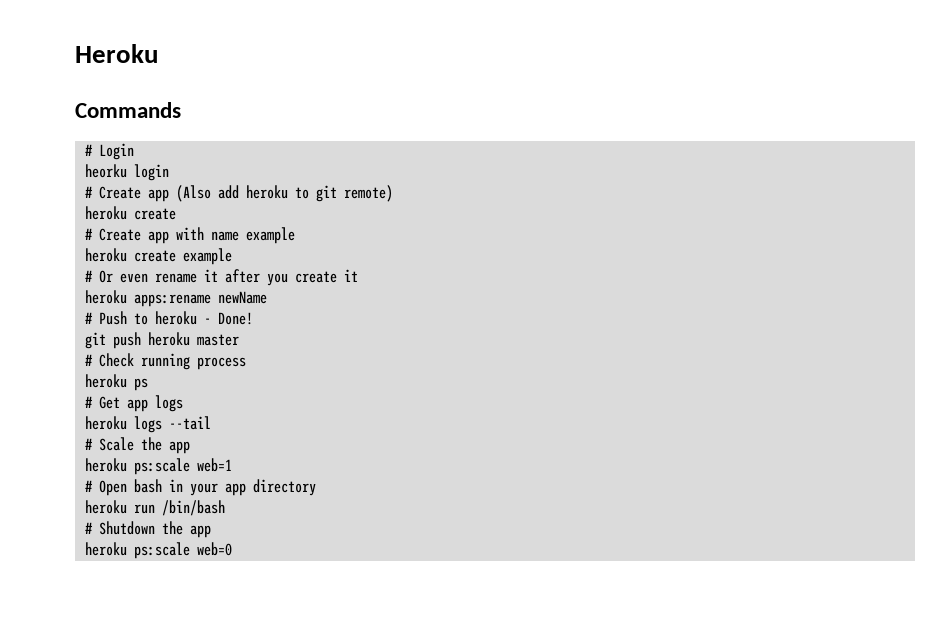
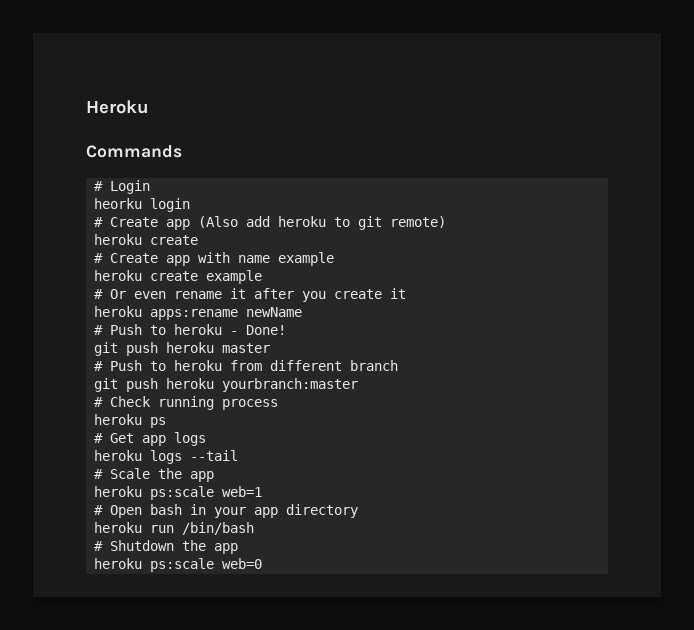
(240, 340) none -> [94,360,399,371] [94,378,359,392] // # Push to heroku from different branch // git push heroku yourbranch:master

